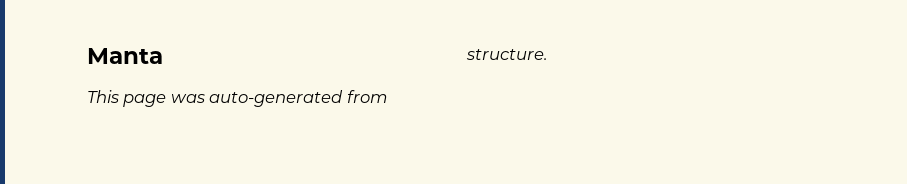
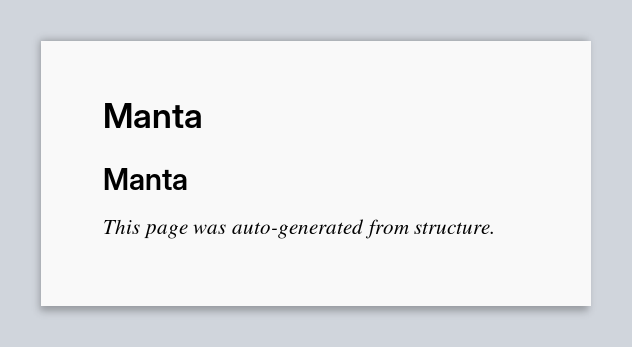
[87,48,163,64] Manta -> [103,103,203,128] [103,168,188,190] Manta // Manta

